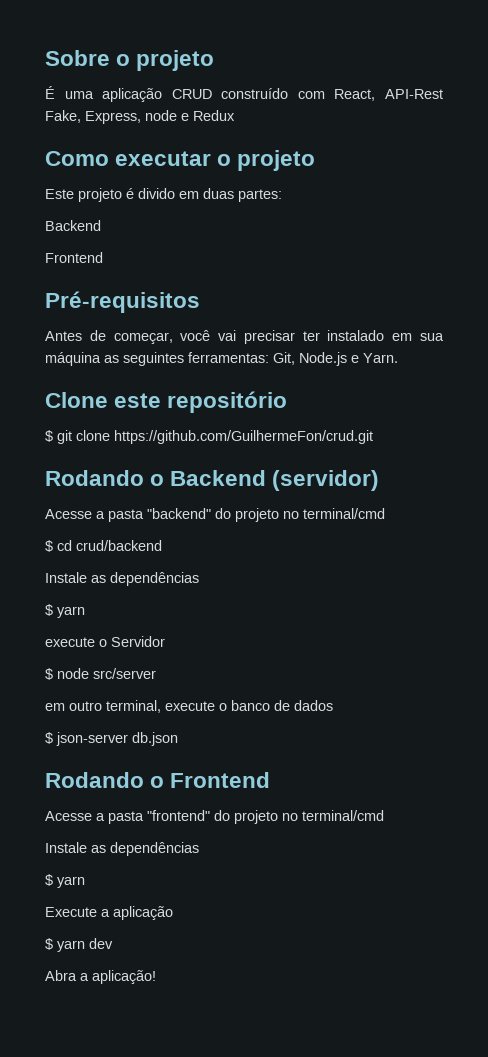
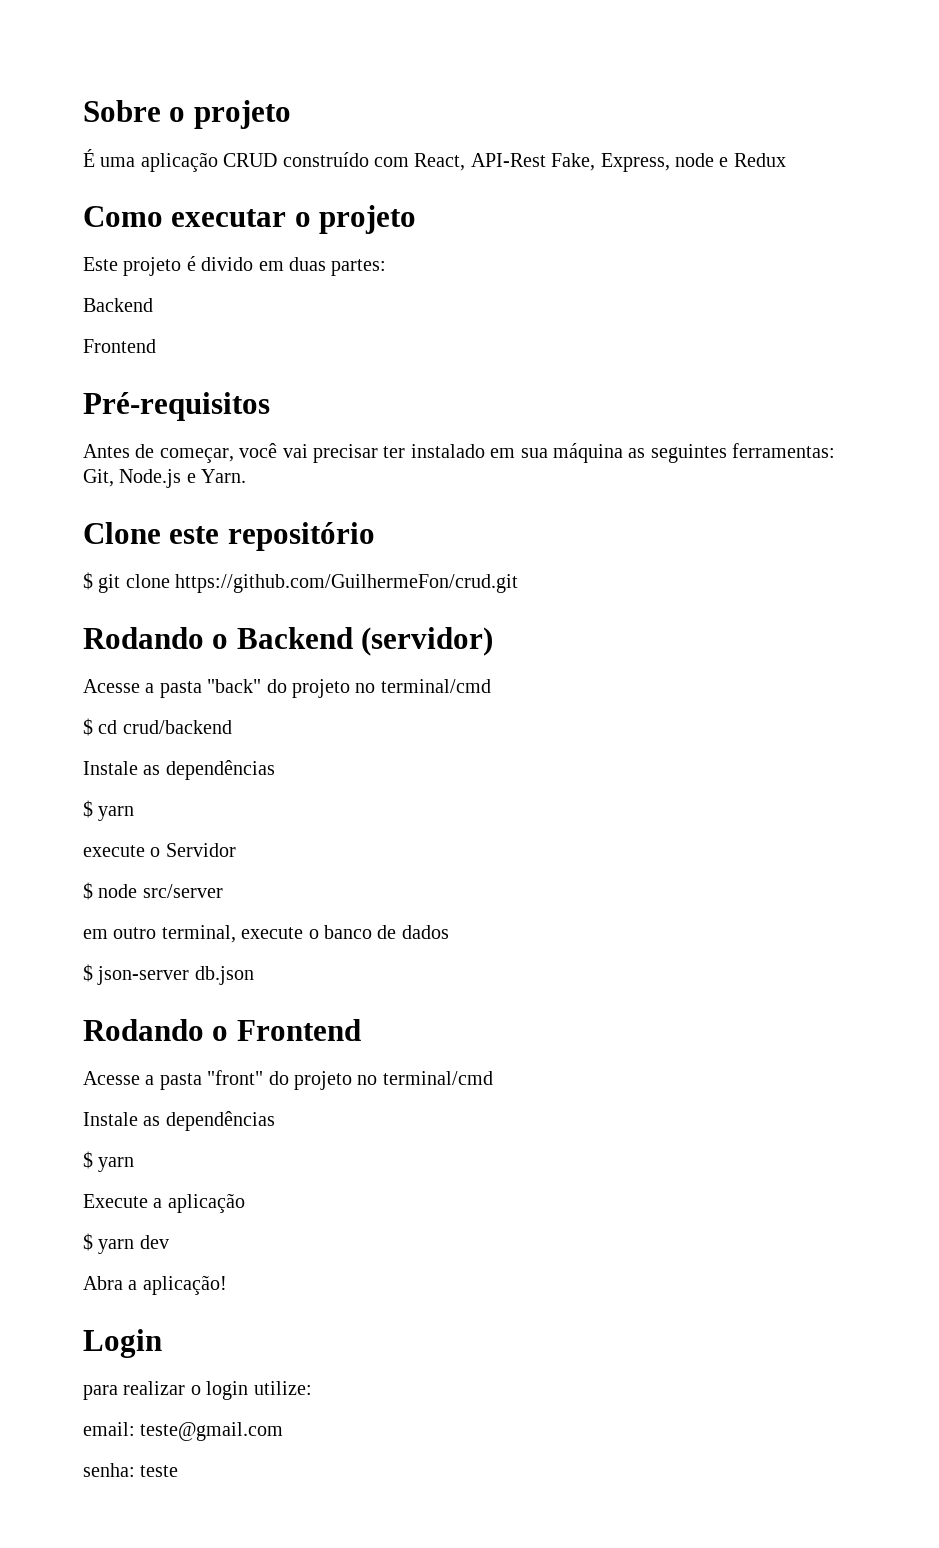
[147,508,211,519] "backend" -> [207,679,262,693] "back"
[147,810,210,821] "frontend" -> [207,1070,264,1085] "front"
(156, 977) none -> [83,1329,162,1358] [83,1381,312,1400] [83,1422,284,1441] [83,1463,179,1477] // Login // para realizar o login utilize: // email: teste@gmail.com // senha: teste

